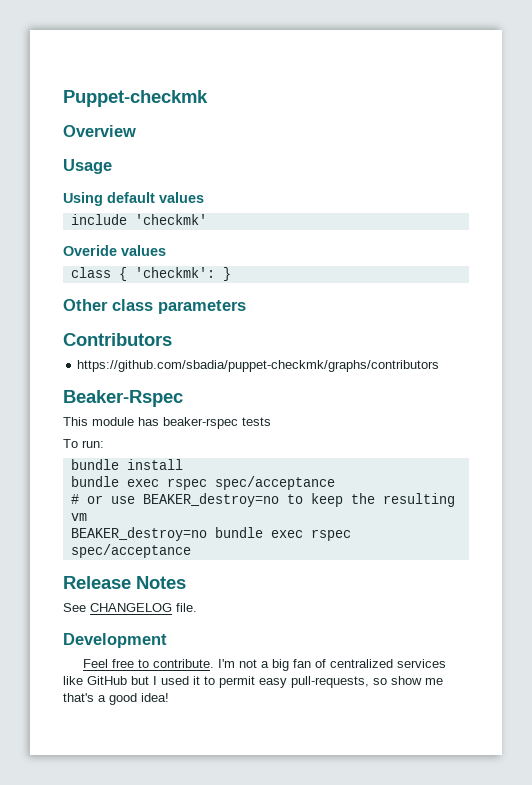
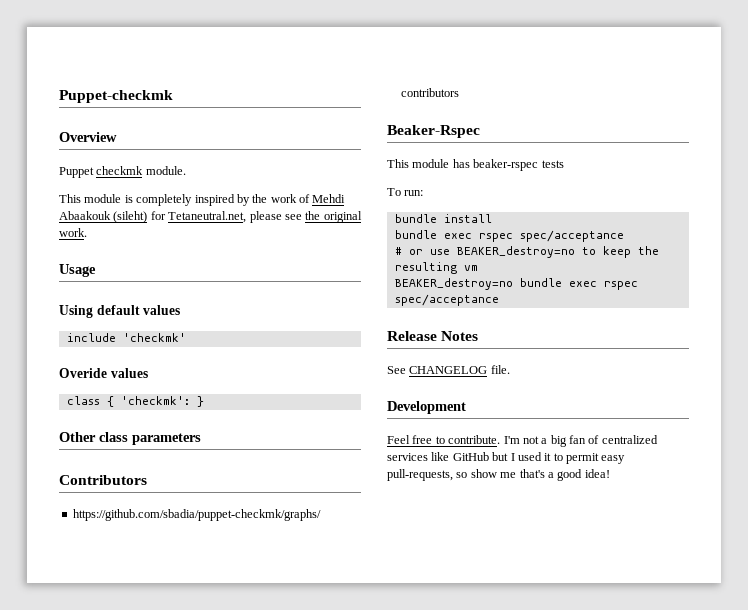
(136, 131) none -> [59,166,186,178] [59,194,346,206] [59,211,362,223] [59,228,87,237] // Puppet checkmk module. // This module is completely inspired by the work of Mehdi Abaakouk (sileht) for Tetaneutral.net, please see the original work.

